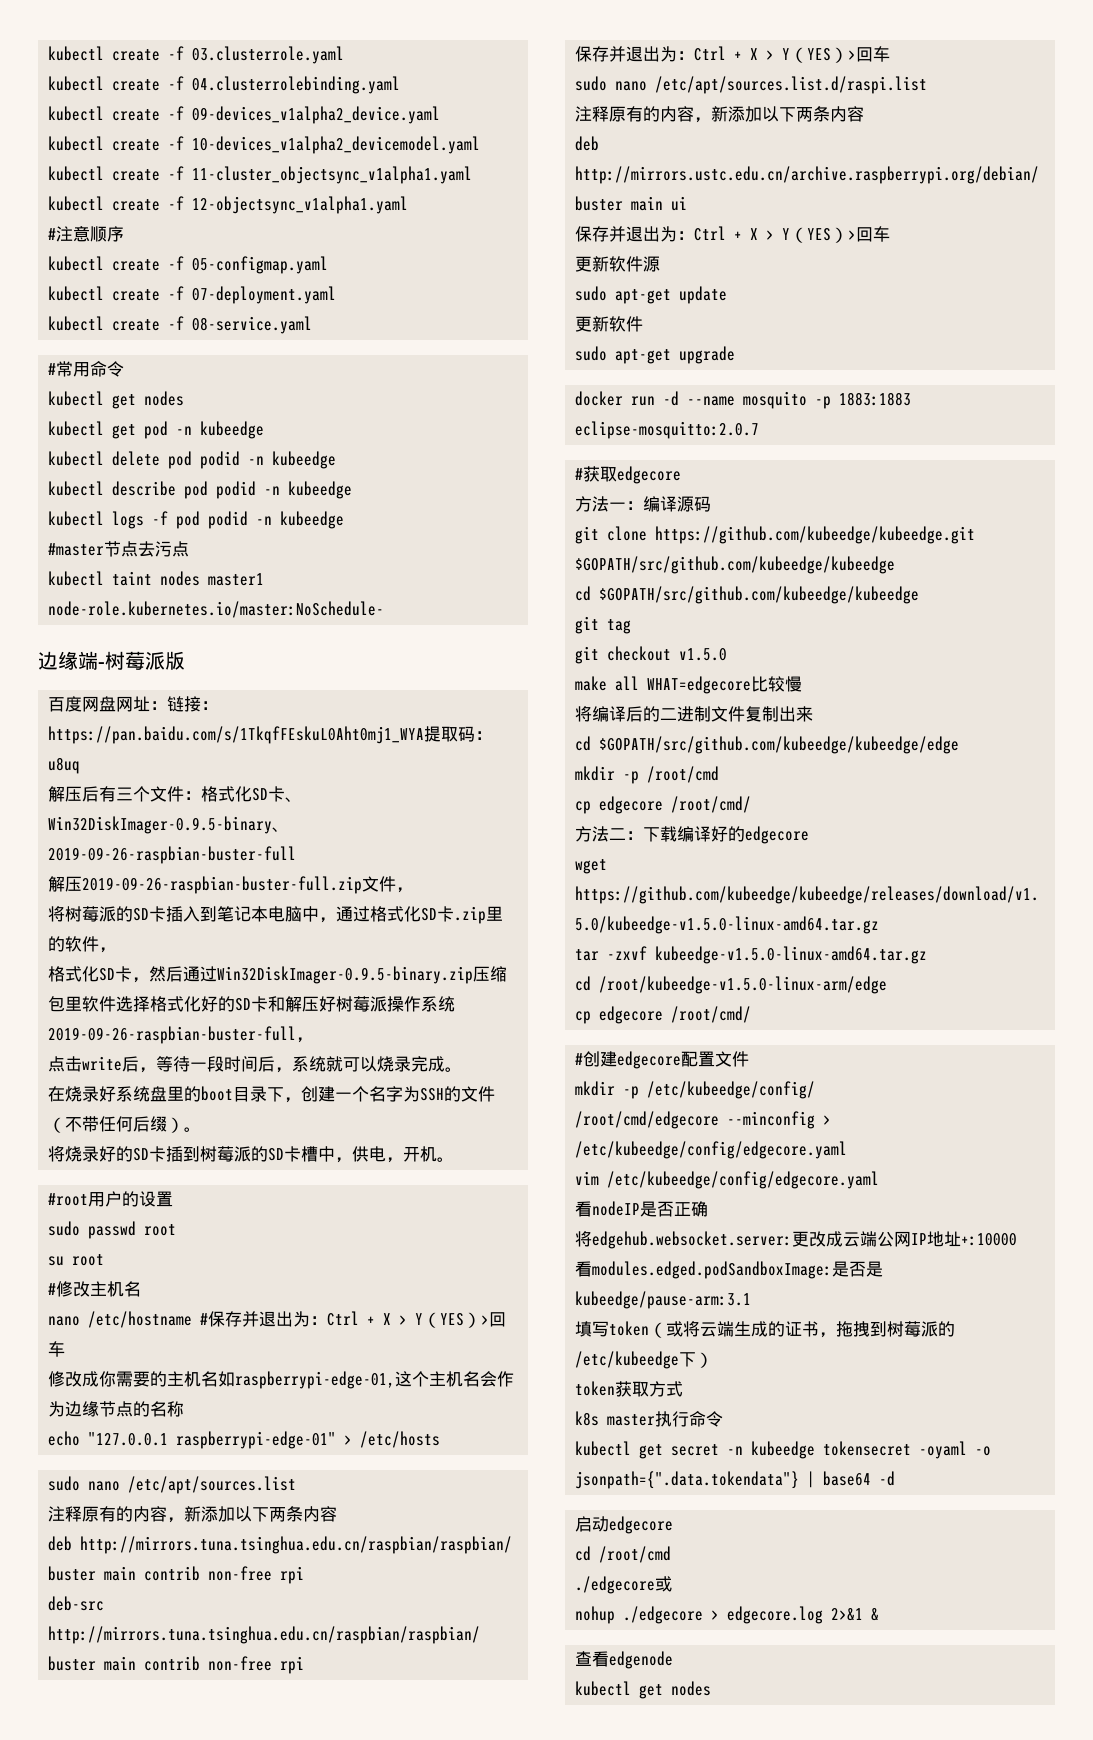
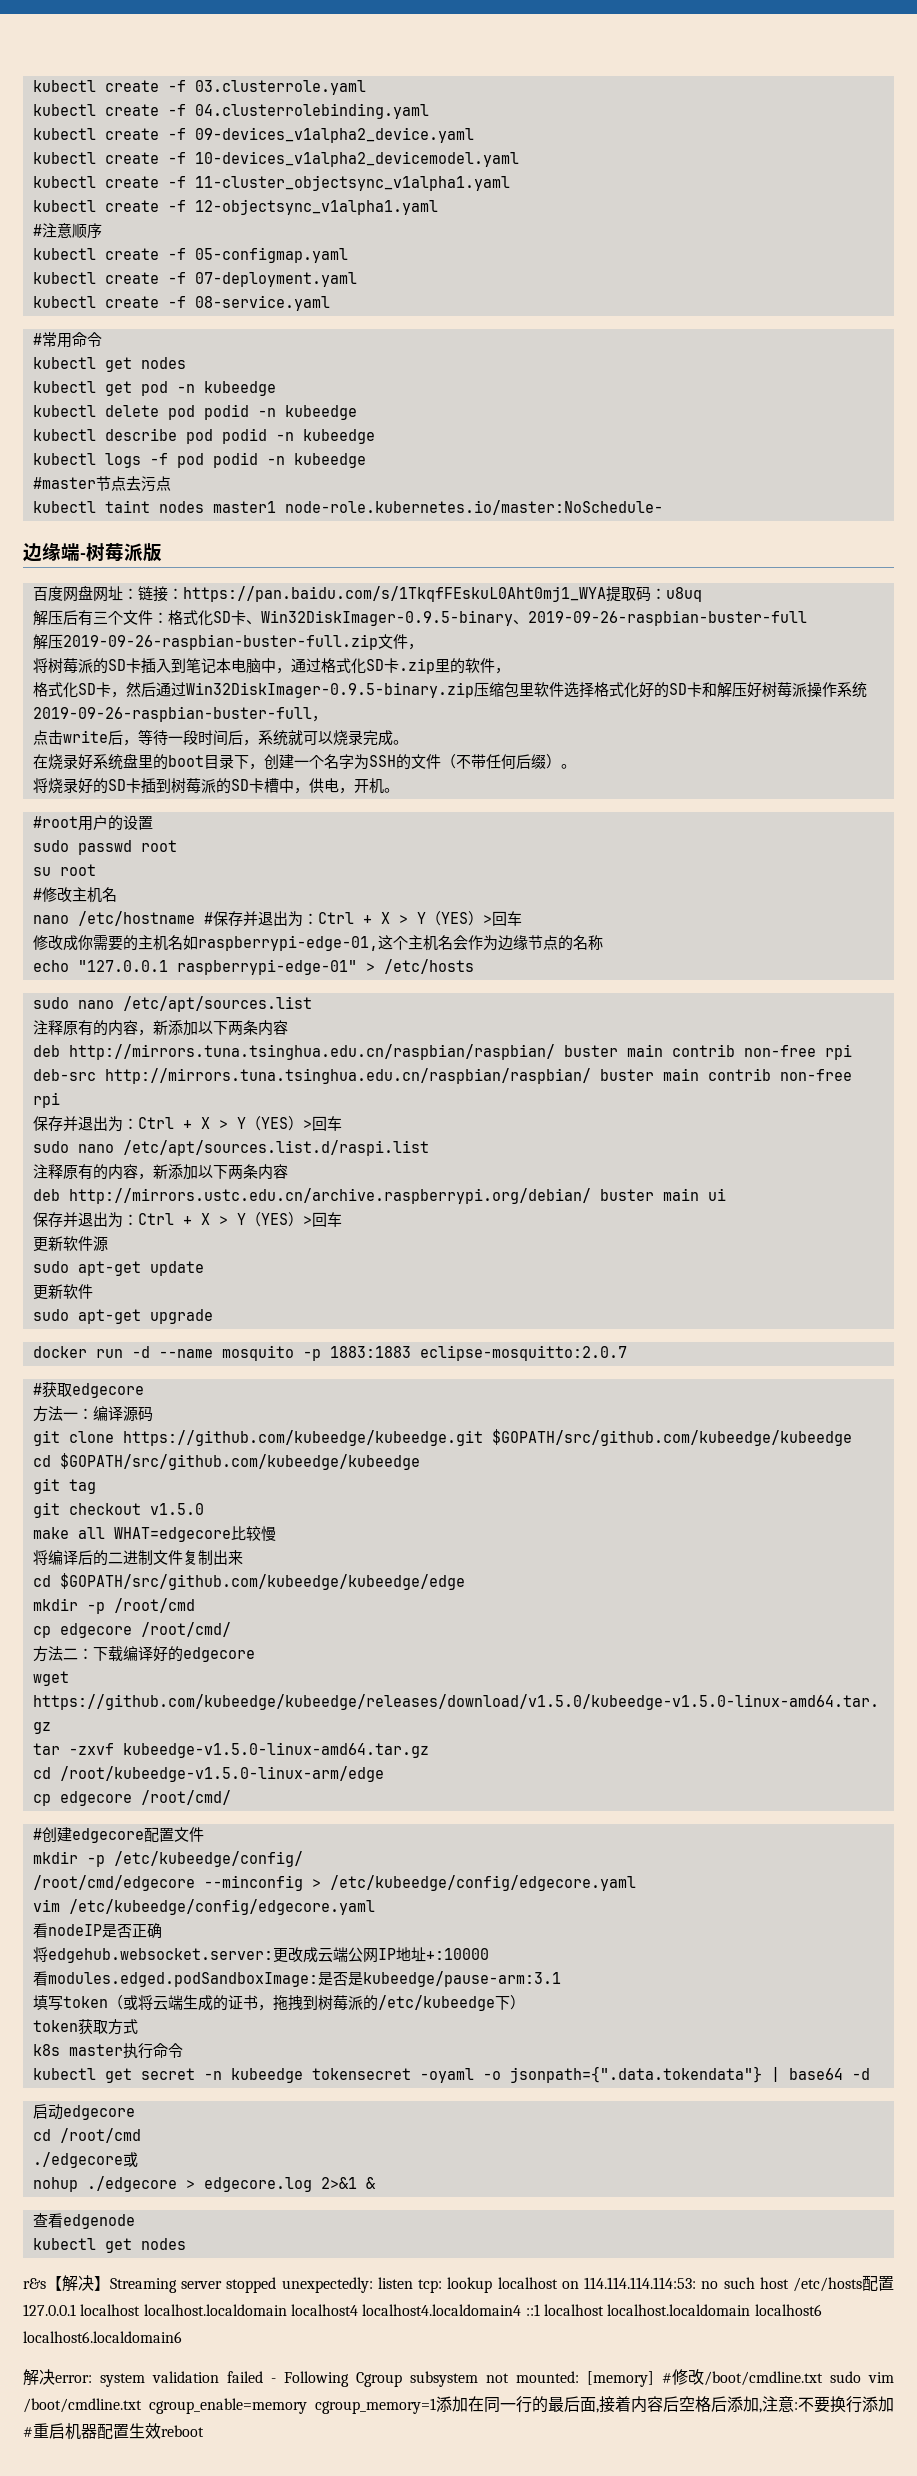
(712, 1688) none -> [23,2275,895,2293] [23,2304,822,2316] [23,2331,182,2343] [23,2369,894,2387] [23,2396,894,2414] [23,2423,204,2440] // r&s【解决】Streaming server stopped unexpectedly: listen tcp: lookup localhost on 114.114.114.114:53: no such host /etc/hosts配置127.0.0.1 localhost localhost.localdomain localhost4 localhost4.localdomain4 ::1 localhost localhost.localdomain localhost6 localhost6.localdomain6 // 解决error: system validation failed - Following Cgroup subsystem not mounted: [memory] #修改/boot/cmdline.txt sudo vim /boot/cmdline.txt cgroup_enable=memory cgroup_memory=1添加在同一行的最后面,接着内容后空格后添加,注意:不要换行添加#重启机器配置生效reboot

